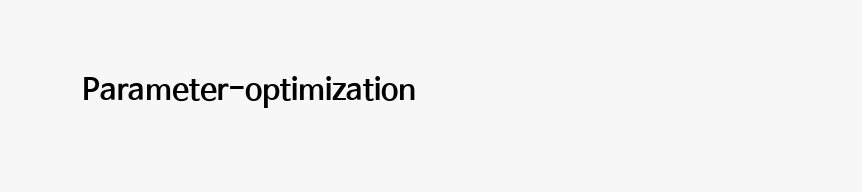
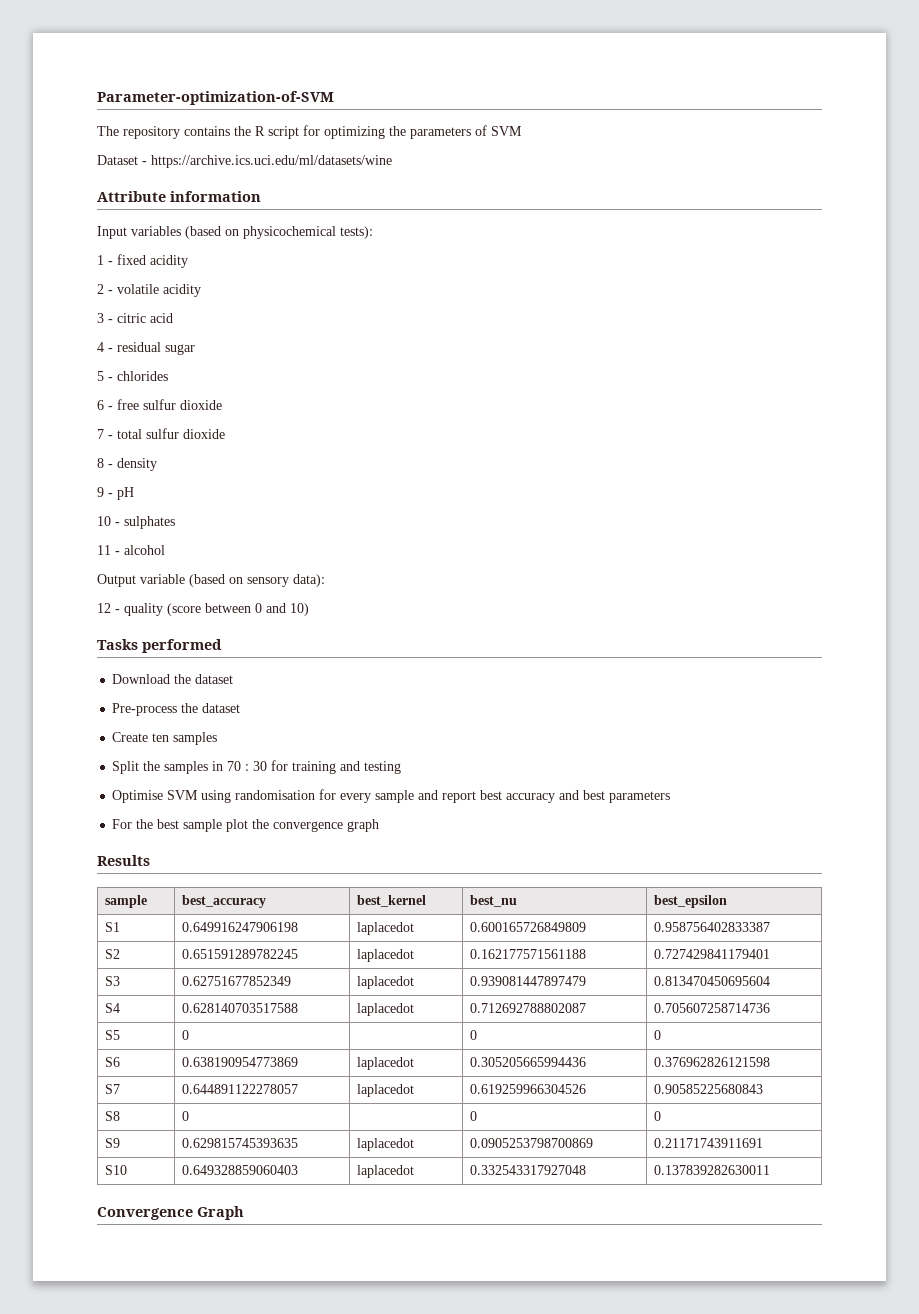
[82,76,416,108] Parameter-optimization -> [97,91,334,105] [97,125,522,139] [97,155,392,168] [97,191,261,202] [97,226,373,239] [97,254,188,268] [97,284,201,297] [97,313,173,323] [97,342,195,355] [97,371,168,381] [97,399,222,410] [97,428,225,439] [97,458,157,471] [97,487,134,500] [97,516,175,529] [97,545,165,555] [97,574,325,587] [97,603,309,616] [97,639,222,653] [112,674,234,684] [112,703,241,716] [112,732,218,745] [112,760,402,774] [112,789,671,803] [112,819,380,832] [97,855,150,866] [105,895,148,908] [182,895,267,908] [357,895,427,907] [470,895,518,907] [654,895,728,908] [105,922,121,932] [182,922,299,932] [357,922,415,935] [470,922,587,932] [654,922,771,932] [105,949,121,959] [182,949,299,959] [357,949,415,962] [470,949,587,959] [654,949,771,959] [105,976,121,986] [182,976,292,986] [357,976,415,989] [470,976,587,986] [654,976,771,986] [105,1003,121,1013] [182,1003,299,1013] [357,1003,415,1016] [470,1003,587,1013] [654,1003,771,1013] [105,1030,121,1040] [182,1030,190,1040] [470,1030,478,1040] [654,1030,662,1040] [105,1057,121,1067] [182,1057,299,1067] [357,1057,415,1070] [470,1057,587,1067] [654,1057,771,1067] [105,1084,121,1094] [182,1084,299,1094] [357,1084,415,1097] [470,1084,587,1094] [654,1084,764,1094] [105,1111,121,1121] [182,1111,190,1121] [470,1111,478,1121] [654,1111,662,1121] [105,1138,121,1148] [182,1138,299,1148] [357,1138,415,1151] [470,1138,594,1148] [654,1138,764,1148] [105,1165,128,1175] [182,1165,299,1175] [357,1165,415,1178] [470,1165,587,1175] [654,1165,771,1175] [97,1206,244,1220] Parameter-optimization-of-SVM // The repository contains the R script for optimizing the parameters of SVM // Dataset - https://archive.ics.uci.edu/ml/datasets/wine // Attribute information // Input variables (based on physicochemical tests): // 1 - fixed acidity // 2 - volatile acidity // 3 - citric acid // 4 - residual sugar // 5 - chlorides // 6 - free sulfur dioxide // 7 - total sulfur dioxide // 8 - density // 9 - pH // 10 - sulphates // 11 - alcohol // Output variable (based on sensory data): // 12 - quality (score between 0 and 10) // Tasks performed // Download the dataset // Pre-process the dataset // Create ten samples // Split the samples in 70 : 30 for training and testing // Optimise SVM using randomisation for every sample and report best accuracy and best parameters // For the best sample plot the convergence graph // Results // sample | best_accuracy | best_kernel | best_nu | best_epsilon // S1 | 0.649916247906198 | laplacedot | 0.600165726849809 | 0.958756402833387 // S2 | 0.651591289782245 | laplacedot | 0.162177571561188 | 0.727429841179401 // S3 | 0.62751677852349 | laplacedot | 0.939081447897479 | 0.813470450695604 // S4 | 0.628140703517588 | laplacedot | 0.712692788802087 | 0.705607258714736 // S5 | 0 | | 0 | 0 // S6 | 0.638190954773869 | laplacedot | 0.305205665994436 | 0.376962826121598 // S7 | 0.644891122278057 | laplacedot | 0.619259966304526 | 0.90585225680843 // S8 | 0 | | 0 | 0 // S9 | 0.629815745393635 | laplacedot | 0.0905253798700869 | 0.21171743911691 // S10 | 0.649328859060403 | laplacedot | 0.332543317927048 | 0.137839282630011 // Convergence Graph

